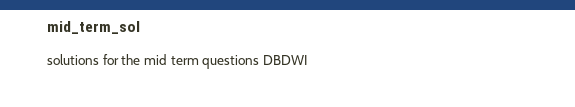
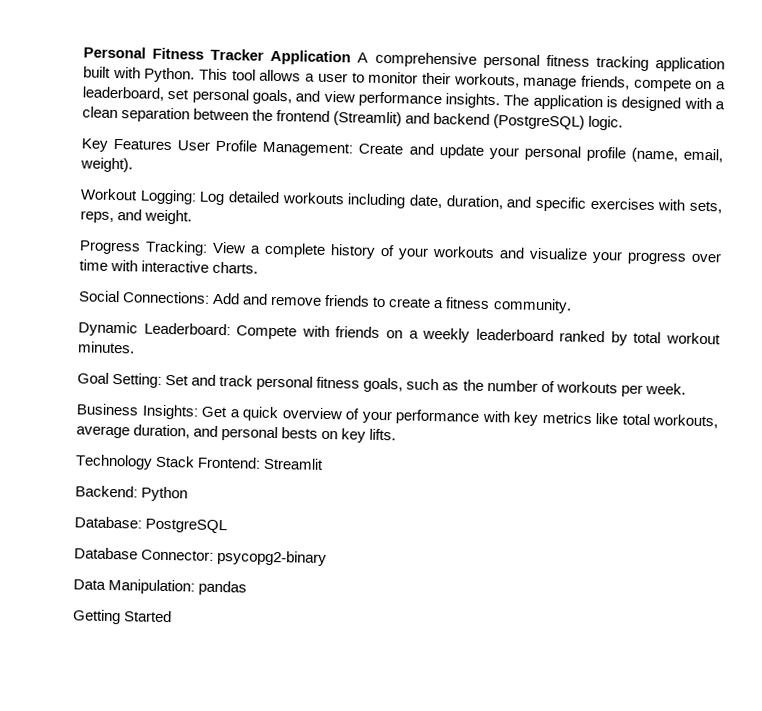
[47,21,140,34] [47,54,307,69] mid_term_sol // solutions for the mid term questions DBDWI -> [83,46,726,73] [83,66,726,92] [82,86,725,112] [82,106,624,131] [81,138,723,163] [80,157,133,173] [80,188,722,214] [80,209,193,225] [79,240,721,265] [79,259,259,274] [78,290,572,314] [78,321,721,346] [78,341,135,354] [77,372,686,397] [76,403,718,429] [76,424,397,443] [75,454,325,470] [75,485,189,502] [74,516,228,534] [74,547,328,567] [73,578,248,596] [72,609,173,625] Personal Fitness Tracker Application A comprehensive personal fitness tracking application built with Python. This tool allows a user to monitor their workouts, manage friends, compete on a leaderboard, set personal goals, and view performance insights. The application is designed with a clean separation between the frontend (Streamlit) and backend (PostgreSQL) logic. // Key Features User Profile Management: Create and update your personal profile (name, email, weight). // Workout Logging: Log detailed workouts including date, duration, and specific exercises with sets, reps, and weight. // Progress Tracking: View a complete history of your workouts and visualize your progress over time with interactive charts. // Social Connections: Add and remove friends to create a fitness community. // Dynamic Leaderboard: Compete with friends on a weekly leaderboard ranked by total workout minutes. // Goal Setting: Set and track personal fitness goals, such as the number of workouts per week. // Business Insights: Get a quick overview of your performance with key metrics like total workouts, average duration, and personal bests on key lifts. // Technology Stack Frontend: Streamlit // Backend: Python // Database: PostgreSQL // Database Connector: psycopg2-binary // Data Manipulation: pandas // Getting Started

